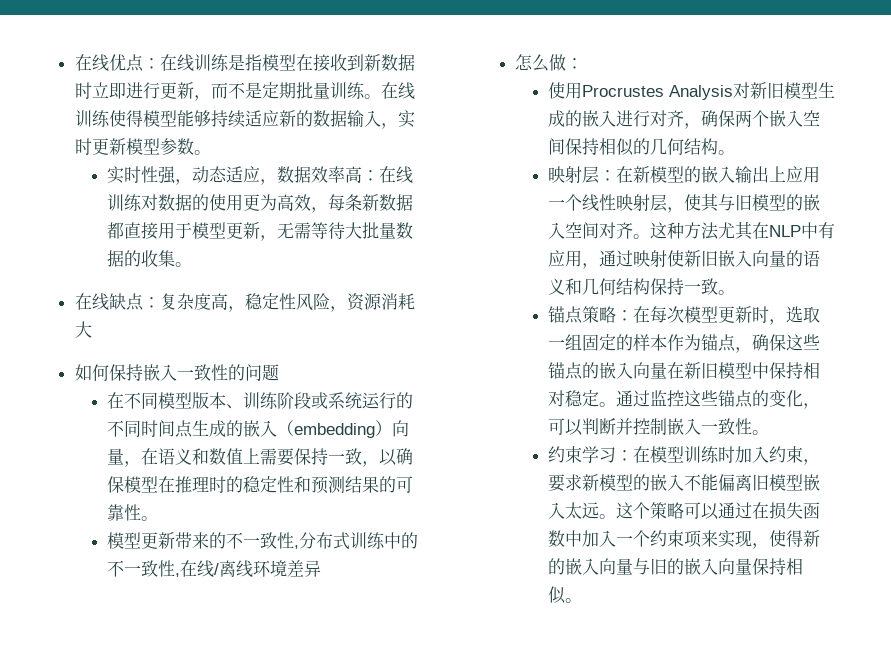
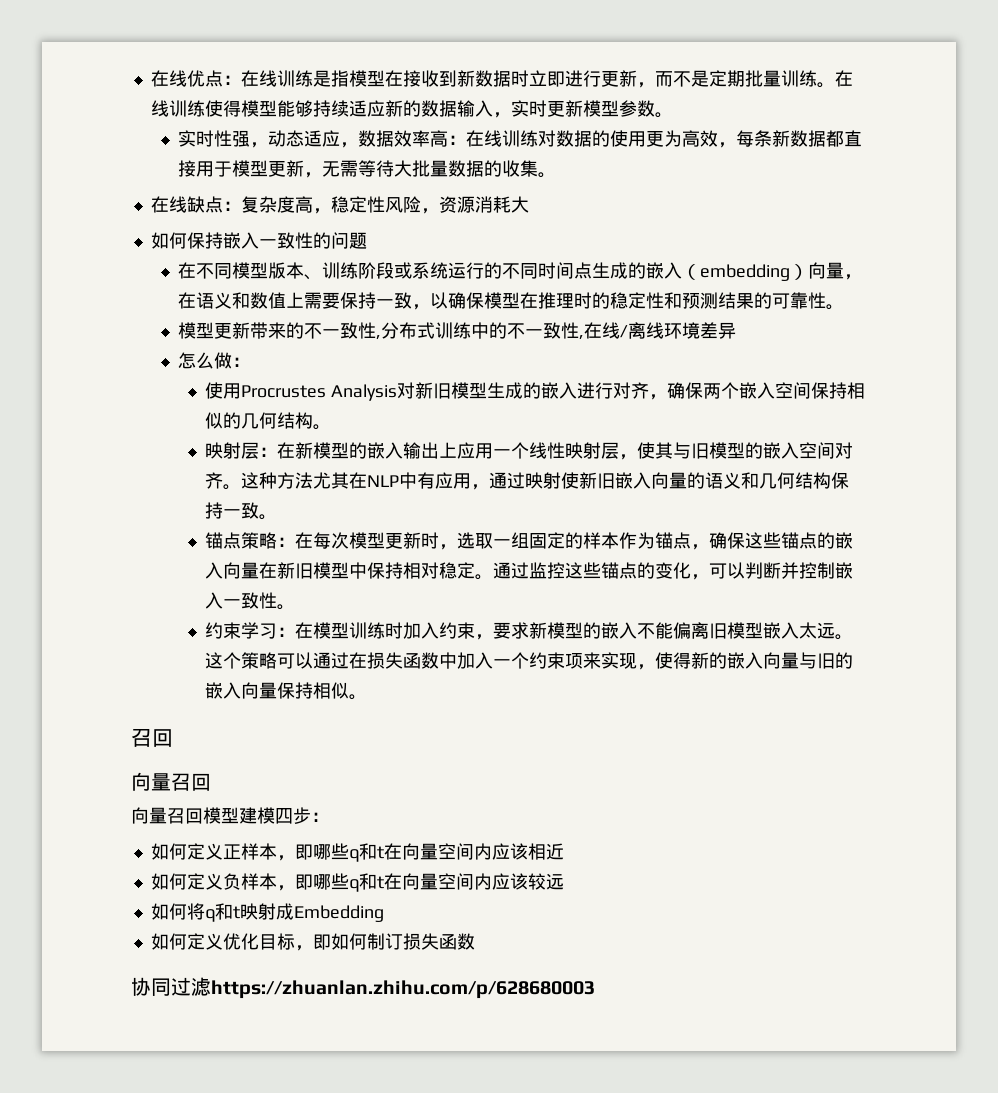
(582, 600) none -> [131,729,173,747] [131,772,211,791] [131,807,329,824] [150,843,564,862] [150,873,564,892] [150,903,384,922] [150,933,475,951] [131,977,595,999] // 召回 // 向量召回 // 向量召回模型建模四步： // 如何定义正样本，即哪些q和t在向量空间内应该相近 // 如何定义负样本，即哪些q和t在向量空间内应该较远 // 如何将q和t映射成Embedding // 如何定义优化目标，即如何制订损失函数 // 协同过滤https://zhuanlan.zhihu.com/p/628680003

